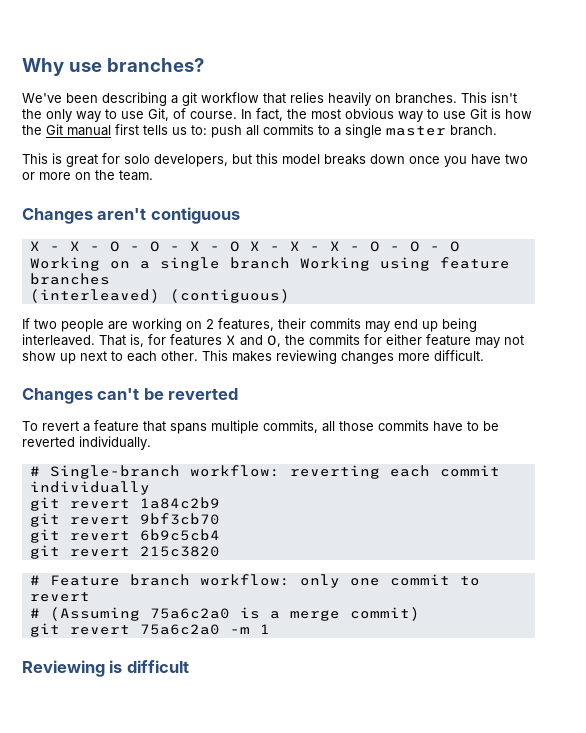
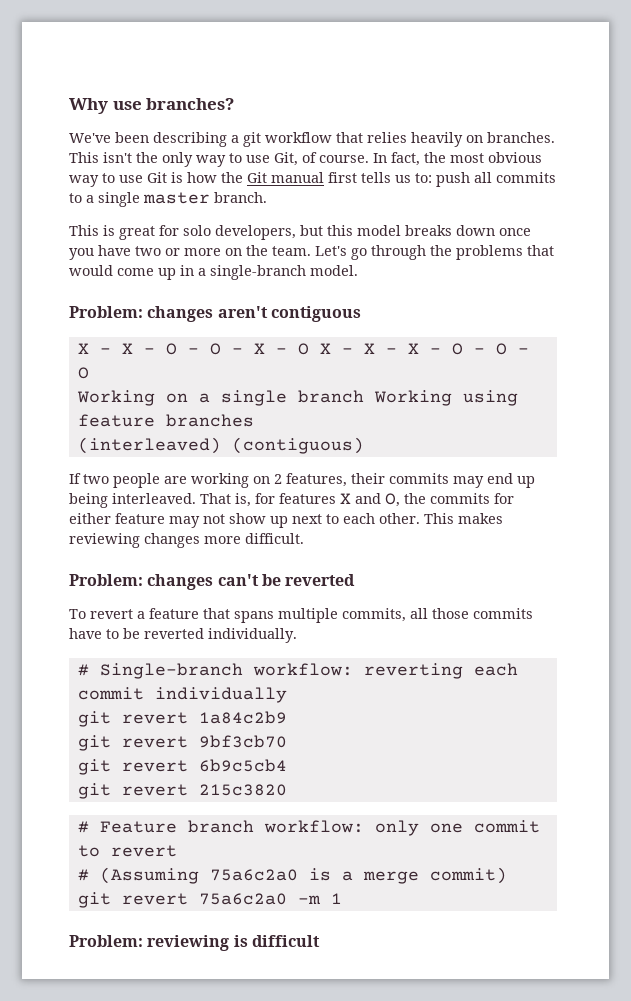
[22,208,93,224] // Changes -> [315,245,554,260] [69,265,358,280] [69,306,214,322] Let's go through the problems that would come up in a single-branch model. // Problem: changes
[22,388,93,404] Changes -> [69,574,214,590] Problem: changes
[22,660,105,677] Reviewing -> [69,935,230,951] Problem: reviewing

